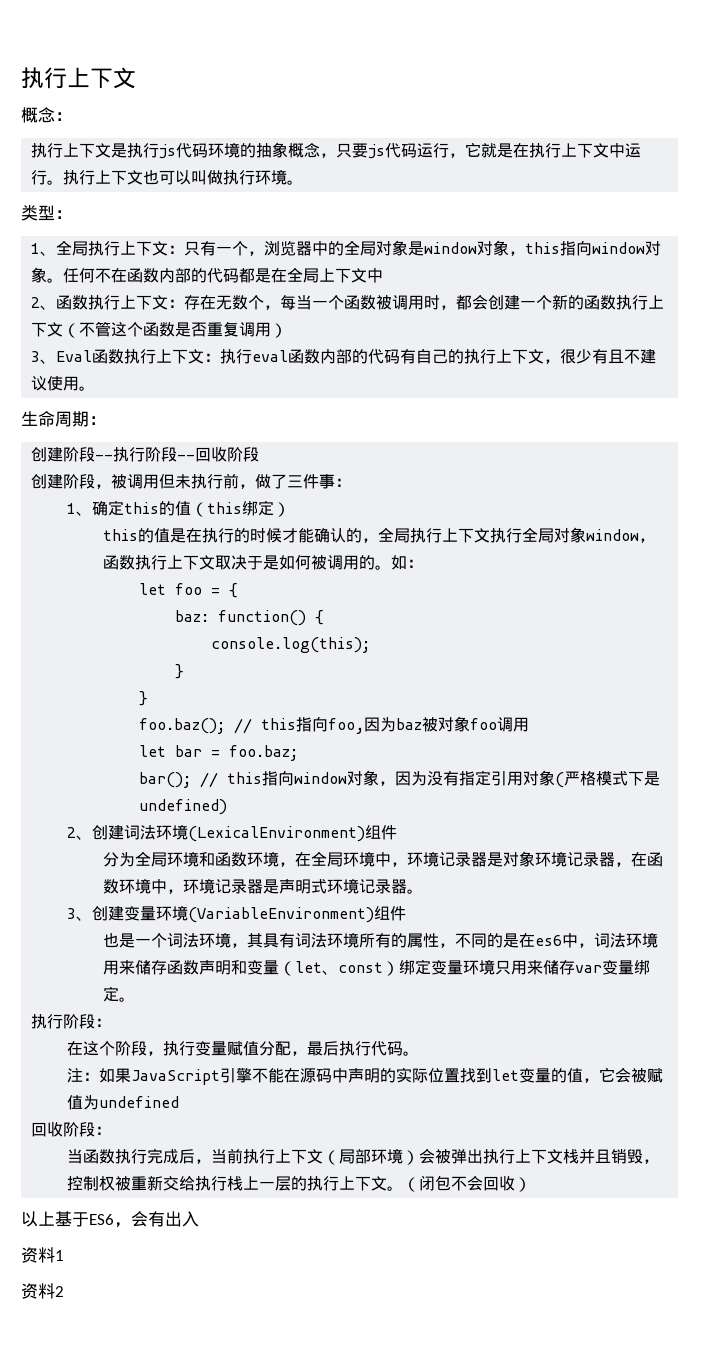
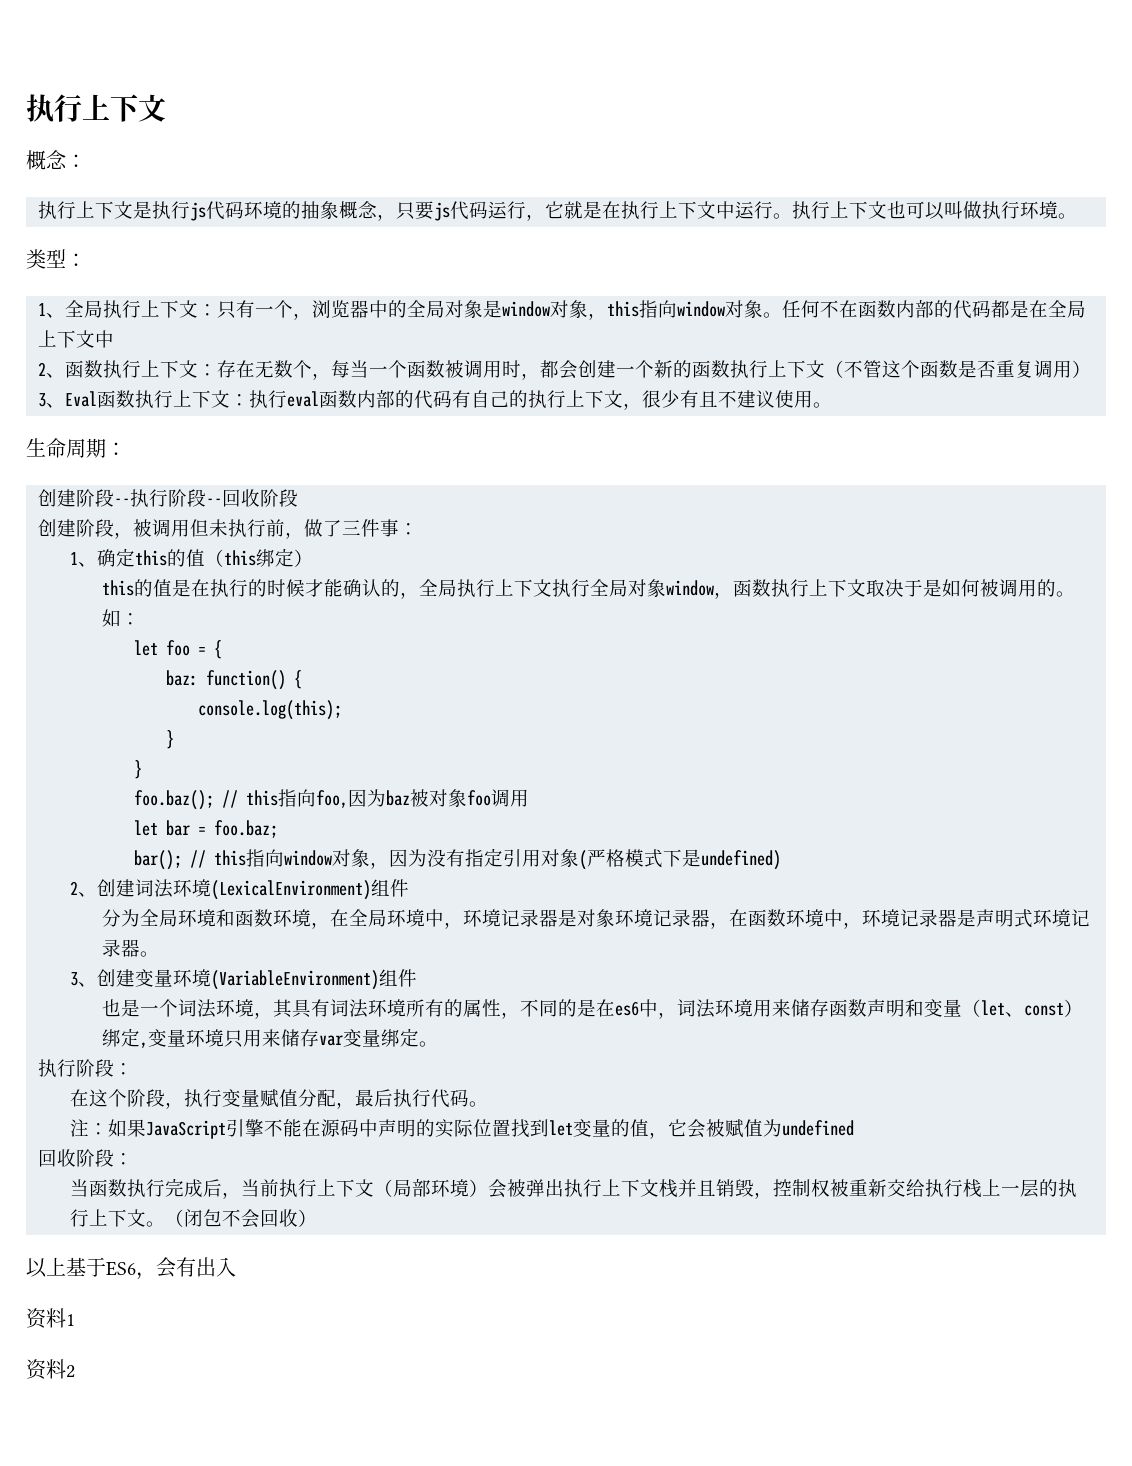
(432, 967) none -> [140,1042,148,1048] ,

